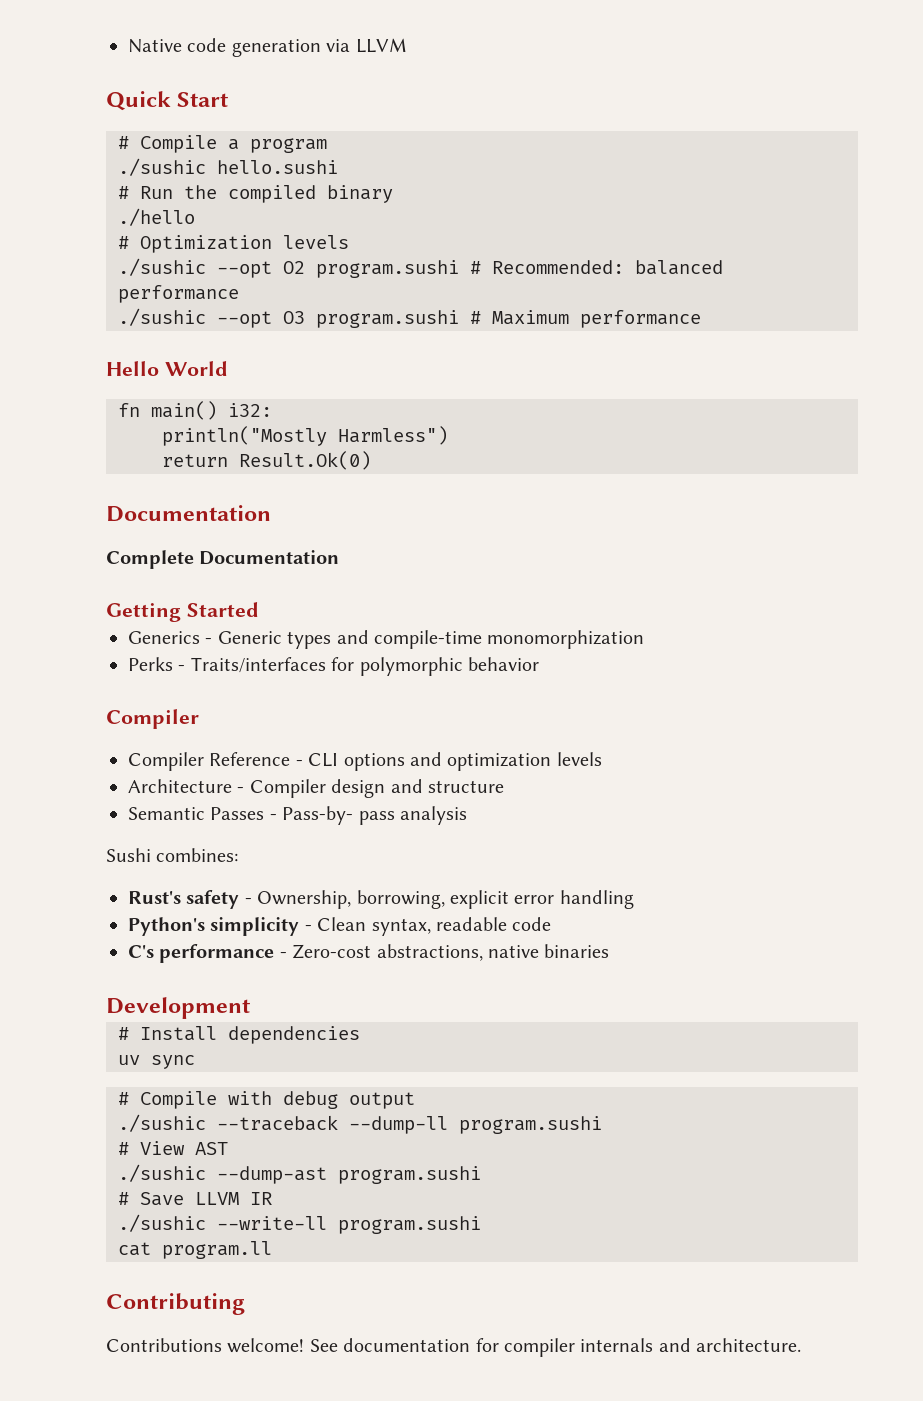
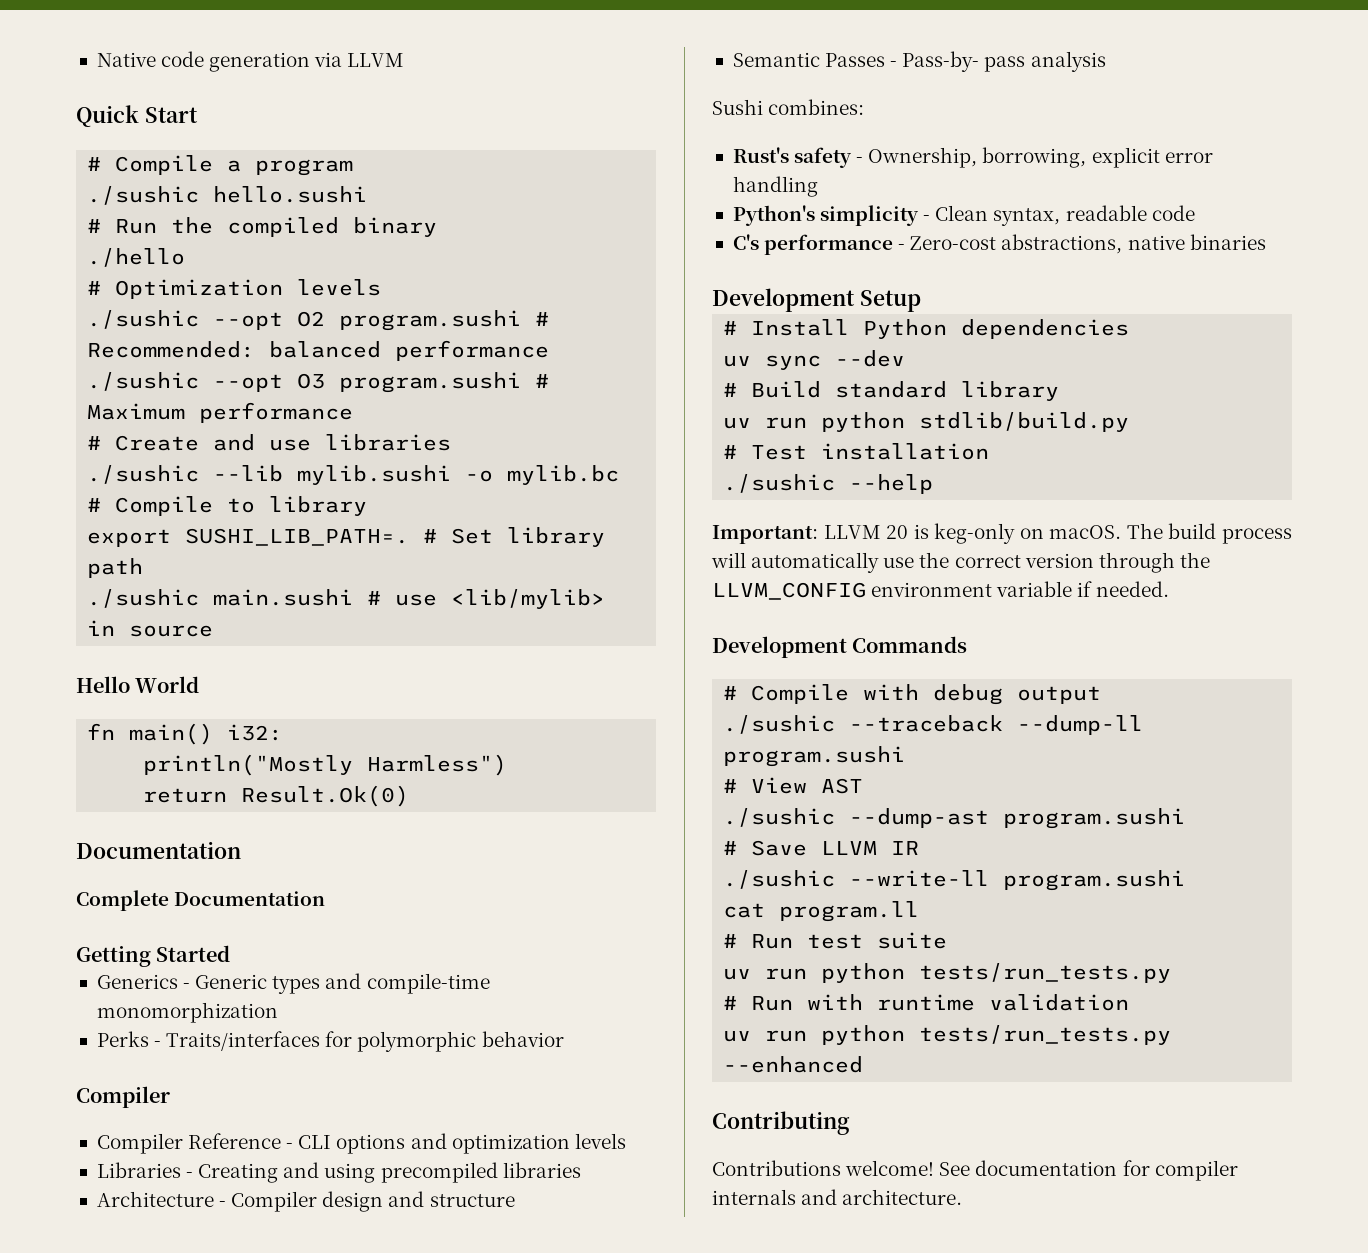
(701, 319) none -> [87,434,452,451] [87,465,620,485] [87,496,368,516] [87,527,606,547] [87,558,144,578] [87,589,606,609] [87,620,214,637] // # Create and use libraries // ./sushic --lib mylib.sushi -o mylib.bc # Compile to library // export SUSHI_LIB_PATH=. # Set library path // ./sushic main.sushi # use <lib/mylib> in source
(602, 759) none -> [96,1162,581,1183] // Libraries - Creating and using precompiled libraries
(250, 1008) none -> [859,290,921,312] Setup
(217, 1033) none -> [863,319,948,339] Python
(195, 1062) none -> [835,350,906,367] [723,381,1060,401] [723,412,1130,432] [723,443,990,460] [723,474,934,494] [712,523,1292,544] [711,552,1210,573] [712,581,1169,600] [712,636,968,658] --dev // # Build standard library // uv run python stdlib/build.py // # Test installation // ./sushic --help // Important: LLVM 20 is keg-only on macOS. The build process will automatically use the correct version through the LLVM_CONFIG environment variable if needed. // Development Commands
(272, 1250) none -> [723,932,948,949] [723,963,1172,983] [723,994,1130,1011] [723,1025,1172,1045] [723,1056,864,1073] // # Run test suite // uv run python tests/run_tests.py // # Run with runtime validation // uv run python tests/run_tests.py --enhanced

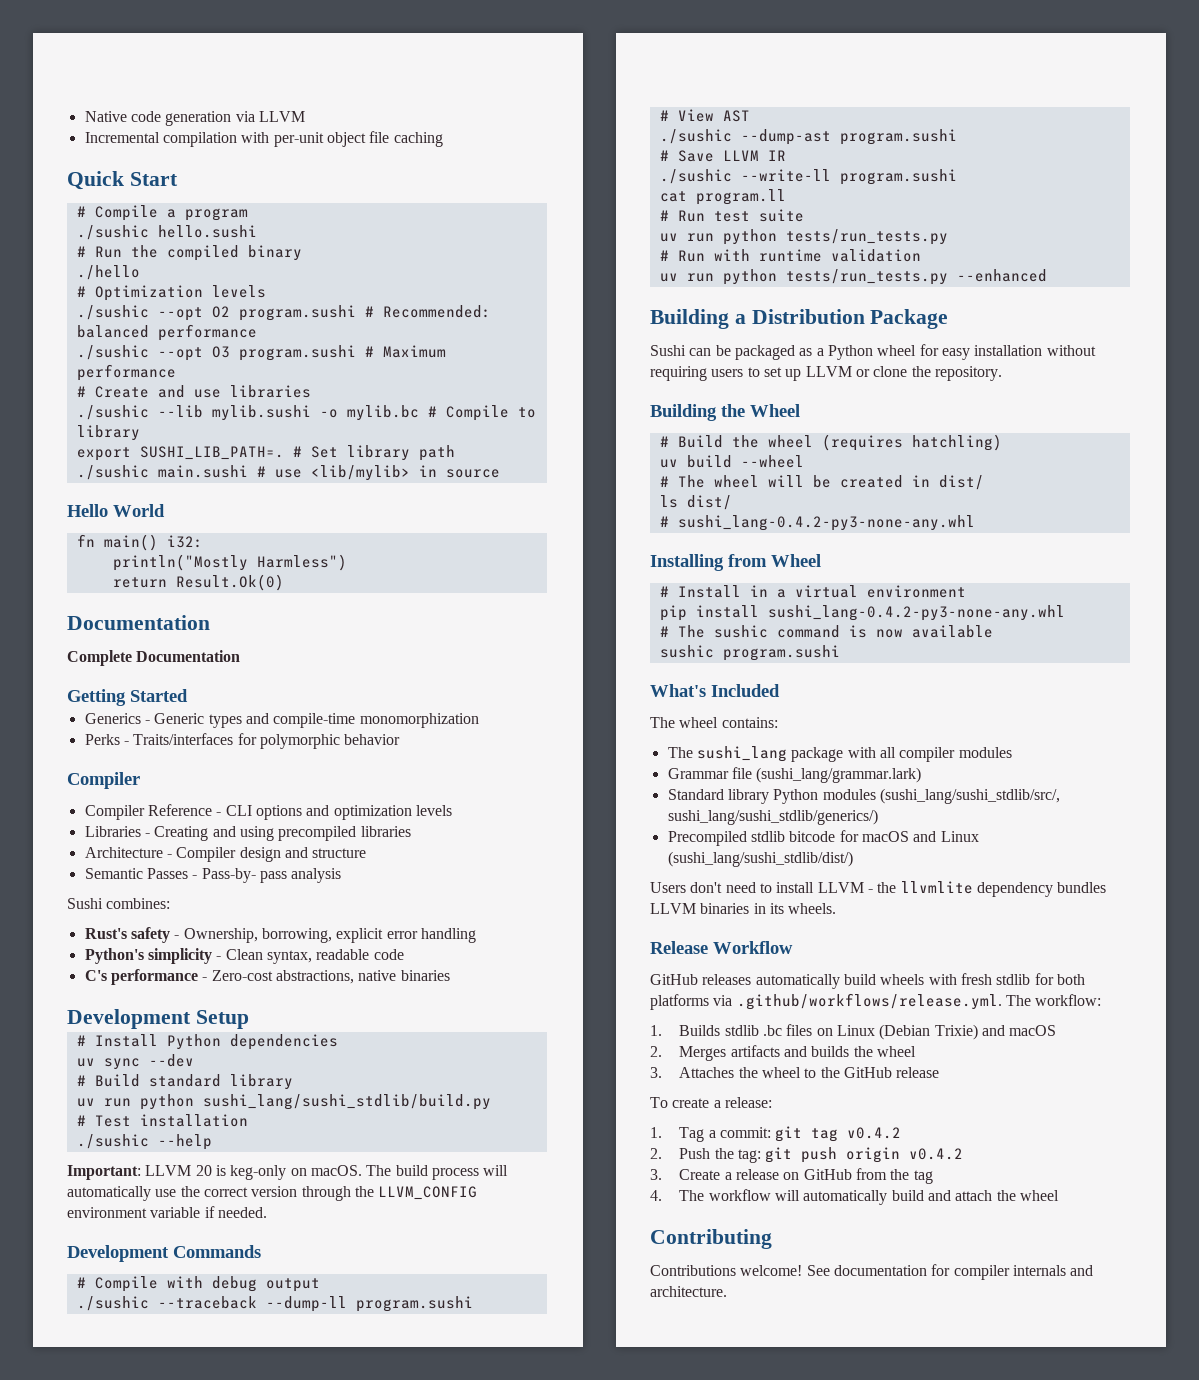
(405, 60) none -> [84,131,443,147] // Incremental compilation with per-unit object file caching
[919,412,1130,432] stdlib/build.py -> [202,1094,491,1110] sushi_lang/sushi_stdlib/build.py
(864, 1064) none -> [650,309,949,329] [650,344,1096,360] [650,366,1002,381] [650,404,800,421] [659,434,1002,451] [659,455,804,468] [659,475,984,490] [659,495,732,510] [659,515,975,531] [650,554,821,571] [659,585,966,598] [659,605,1065,621] [659,625,993,638] [659,645,840,661] [650,684,780,697] [650,717,778,728] [667,746,1012,762] [667,767,922,783] [667,788,1060,804] [667,809,878,825] [667,830,979,846] [667,851,853,867] [650,881,1107,897] [650,903,837,914] [650,941,793,954] [650,973,1085,989] [650,993,1102,1010] [650,1024,1057,1040] [650,1045,916,1061] [650,1067,940,1078] [650,1097,772,1108] [650,1126,902,1142] [650,1147,964,1163] [650,1168,933,1184] [650,1189,1059,1205] // Building a Distribution Package // Sushi can be packaged as a Python wheel for easy installation without requiring users to set up LLVM or clone the repository. // Building the Wheel // # Build the wheel (requires hatchling) // uv build --wheel // # The wheel will be created in dist/ // ls dist/ // # sushi_lang-0.4.2-py3-none-any.whl // Installing from Wheel // # Install in a virtual environment // pip install sushi_lang-0.4.2-py3-none-any.whl // # The sushic command is now available // sushic program.sushi // What's Included // The wheel contains: // The sushi_lang package with all compiler modules // Grammar file (sushi_lang/grammar.lark) // Standard library Python modules (sushi_lang/sushi_stdlib/src/, sushi_lang/sushi_stdlib/generics/) // Precompiled stdlib bitcode for macOS and Linux (sushi_lang/sushi_stdlib/dist/) // Users don't need to install LLVM - the llvmlite dependency bundles LLVM binaries in its wheels. // Release Workflow // GitHub releases automatically build wheels with fresh stdlib for both platforms via .github/workflows/release.yml. The workflow: // 1. Builds stdlib .bc files on Linux (Debian Trixie) and macOS // 2. Merges artifacts and builds the wheel // 3. Attaches the wheel to the GitHub release // To create a release: // 1. Tag a commit: git tag v0.4.2 // 2. Push the tag: git push origin v0.4.2 // 3. Create a release on GitHub from the tag // 4. The workflow will automatically build and attach the wheel

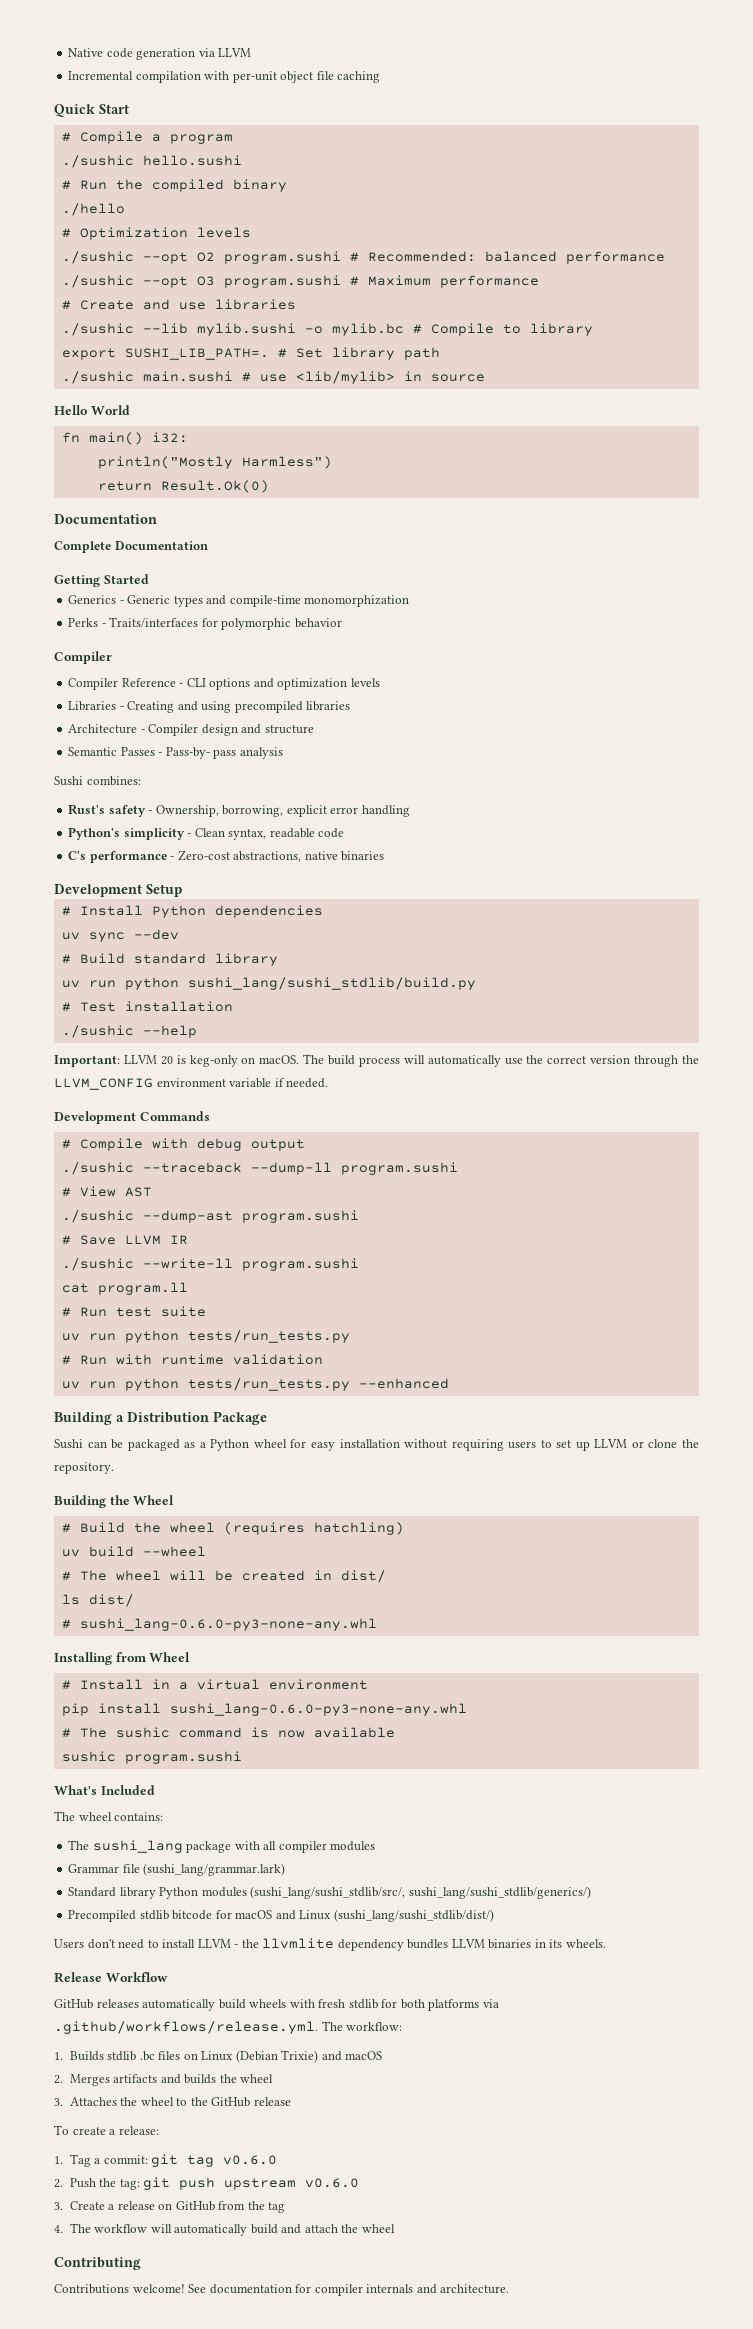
[677,515,975,531] sushi_lang-0.4.2-py3-none-any.whl -> [79,1618,377,1631] sushi_lang-0.6.0-py3-none-any.whl
[767,605,1065,621] sushi_lang-0.4.2-py3-none-any.whl -> [169,1703,467,1716] sushi_lang-0.6.0-py3-none-any.whl
[847,1127,902,1139] v0.4.2 -> [223,2155,278,2165] v0.6.0
[846,1147,964,1163] origin v0.4.2 -> [224,2178,360,2190] upstream v0.6.0

